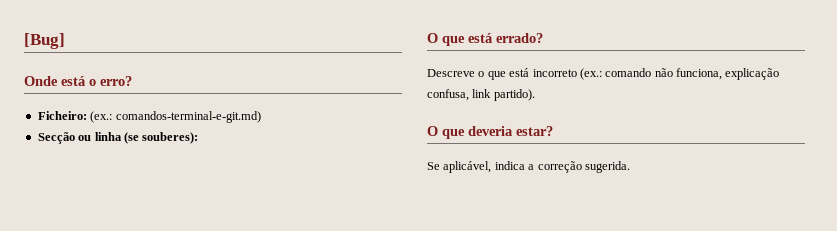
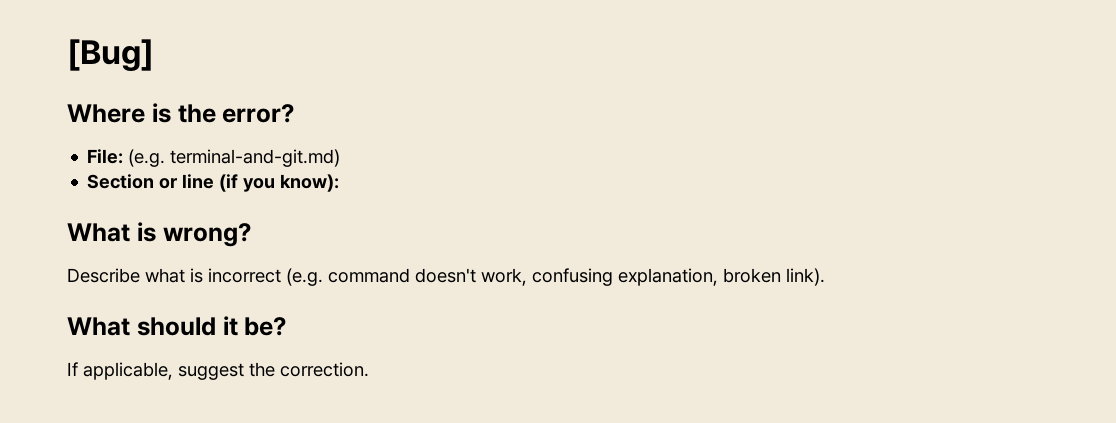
[24,76,132,86] [37,111,261,123] [37,132,199,144] [427,33,543,46] [427,68,780,80] [427,89,535,101] [427,126,553,139] [427,161,630,173] Onde está o erro? // Ficheiro: (ex.: comandos-terminal-e-git.md) // Secção ou linha (se souberes): // O que está errado? // Descreve o que está incorreto (ex.: comando não funciona, explicação confusa, link partido). // O que deveria estar? // Se aplicável, indica a correção sugerida. -> [67,103,295,123] [87,149,341,167] [87,174,340,192] [67,222,251,247] [67,268,825,286] [67,316,287,336] [67,362,369,380] Where is the error? // File: (e.g. terminal-and-git.md) // Section or line (if you know): // What is wrong? // Describe what is incorrect (e.g. command doesn't work, confusing explanation, broken link). // What should it be? // If applicable, suggest the correction.

